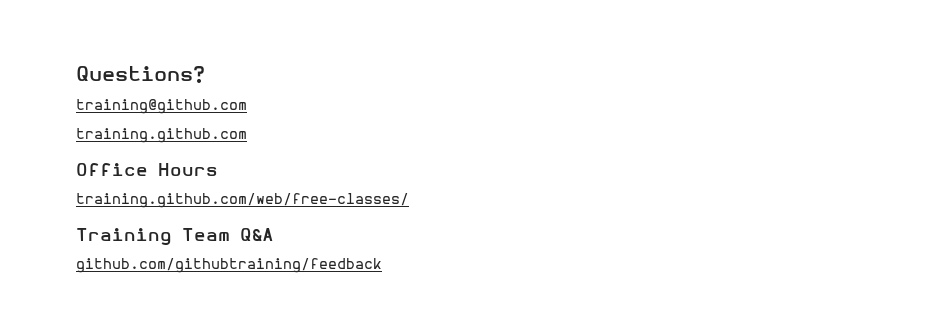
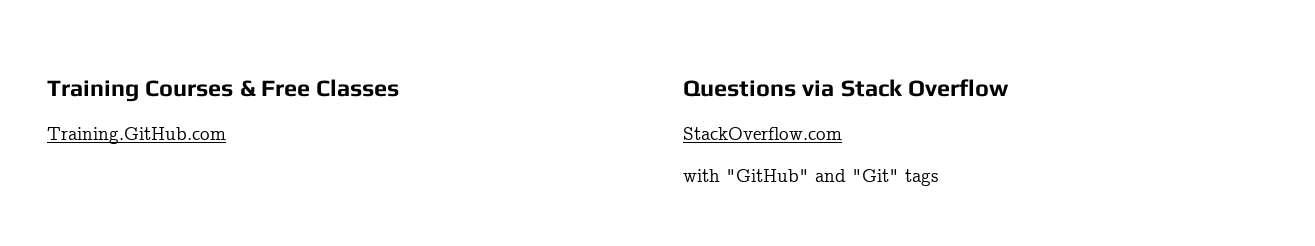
[76,66,205,83] [76,99,247,114] [76,128,247,143] [76,163,218,176] [76,193,409,208] [76,228,274,246] [76,258,382,273] Questions? // training@github.com // training.github.com // Office Hours // training.github.com/web/free-classes/ // Training Team Q&A // github.com/githubtraining/feedback -> [47,79,400,102] [47,127,226,144] [683,79,1010,97] [683,127,842,140] [683,169,938,186] Training Courses & Free Classes // Training.GitHub.com // Questions via Stack Overflow // StackOverflow.com // with "GitHub" and "Git" tags

